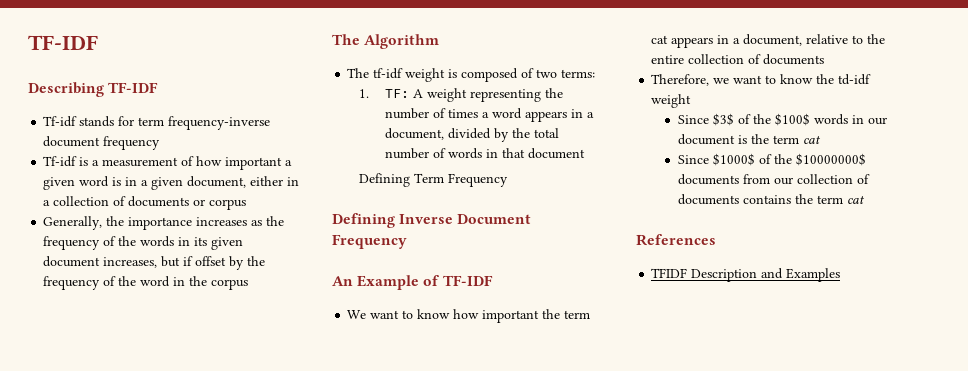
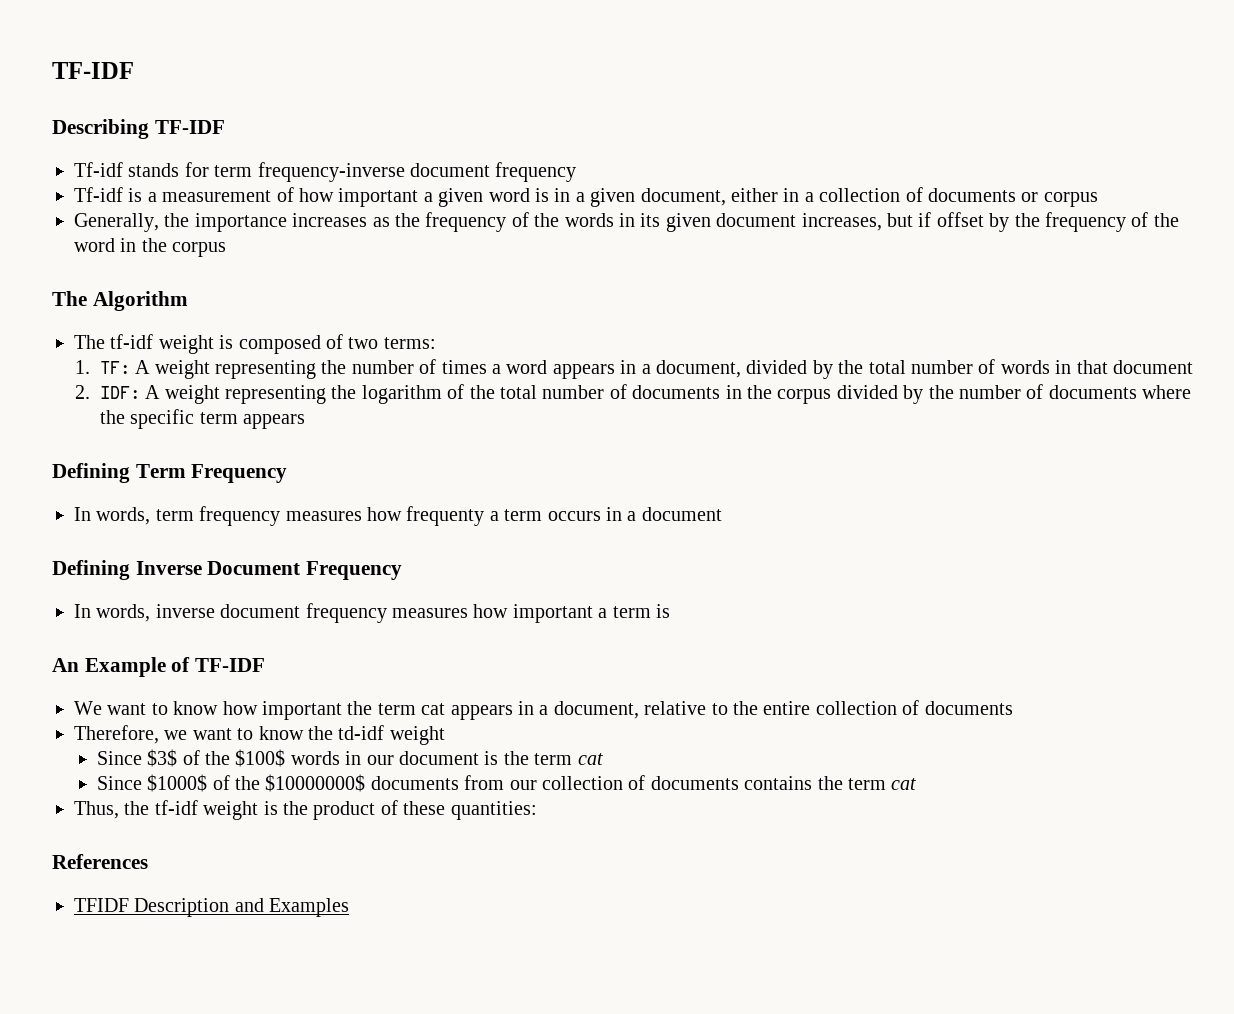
[358,173,508,187] [332,213,532,228] [332,234,407,249] Defining Term Frequency // Defining Inverse Document Frequency -> [74,384,1192,404] [99,409,305,429] [52,463,288,483] [74,506,722,526] [52,560,403,580] [74,603,670,623] 2. IDF: A weight representing the logarithm of the total number of documents in the corpus divided by the number of documents where the specific term appears // Defining Term Frequency // In words, term frequency measures how frequenty a term occurs in a document // Defining Inverse Document Frequency // In words, inverse document frequency measures how important a term is
(866, 200) none -> [74,800,537,820] // Thus, the tf-idf weight is the product of these quantities:

